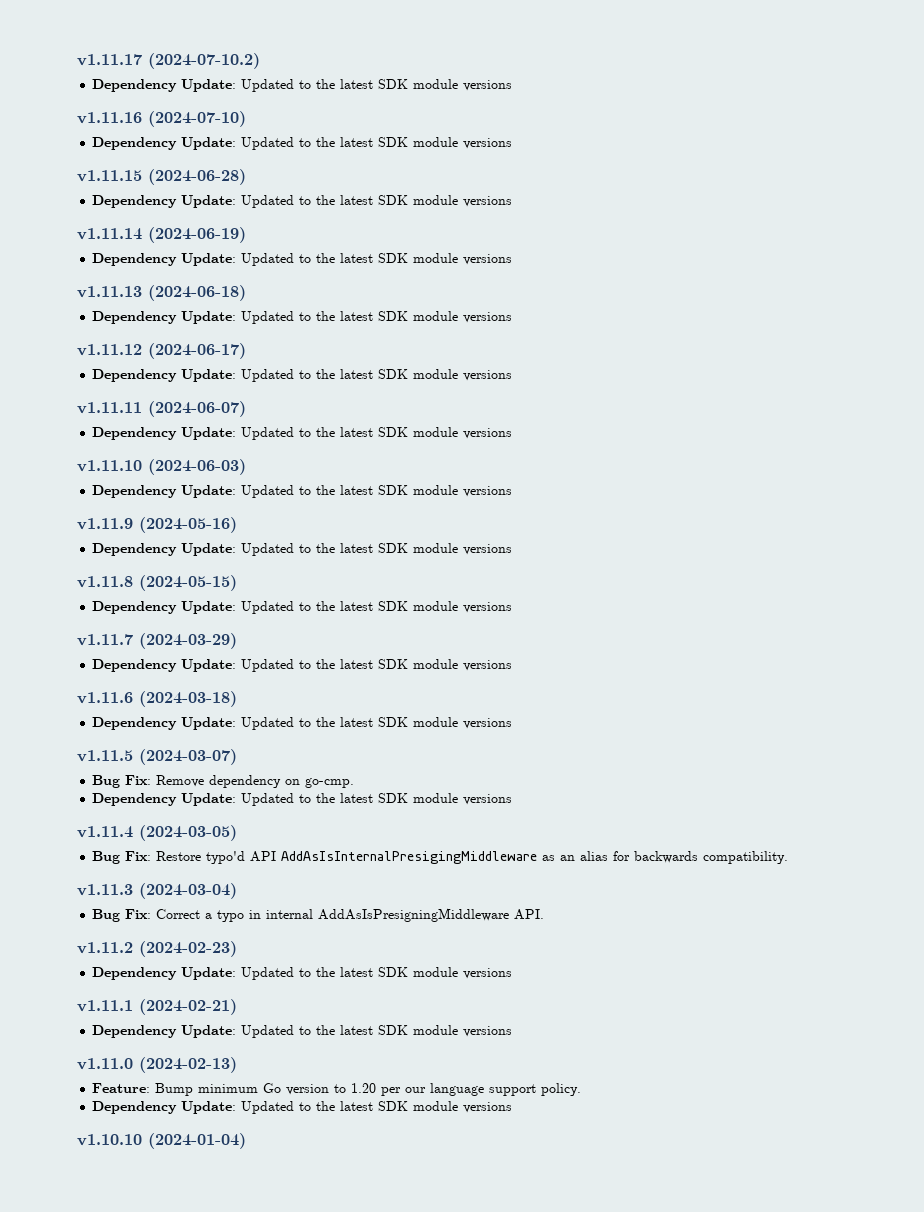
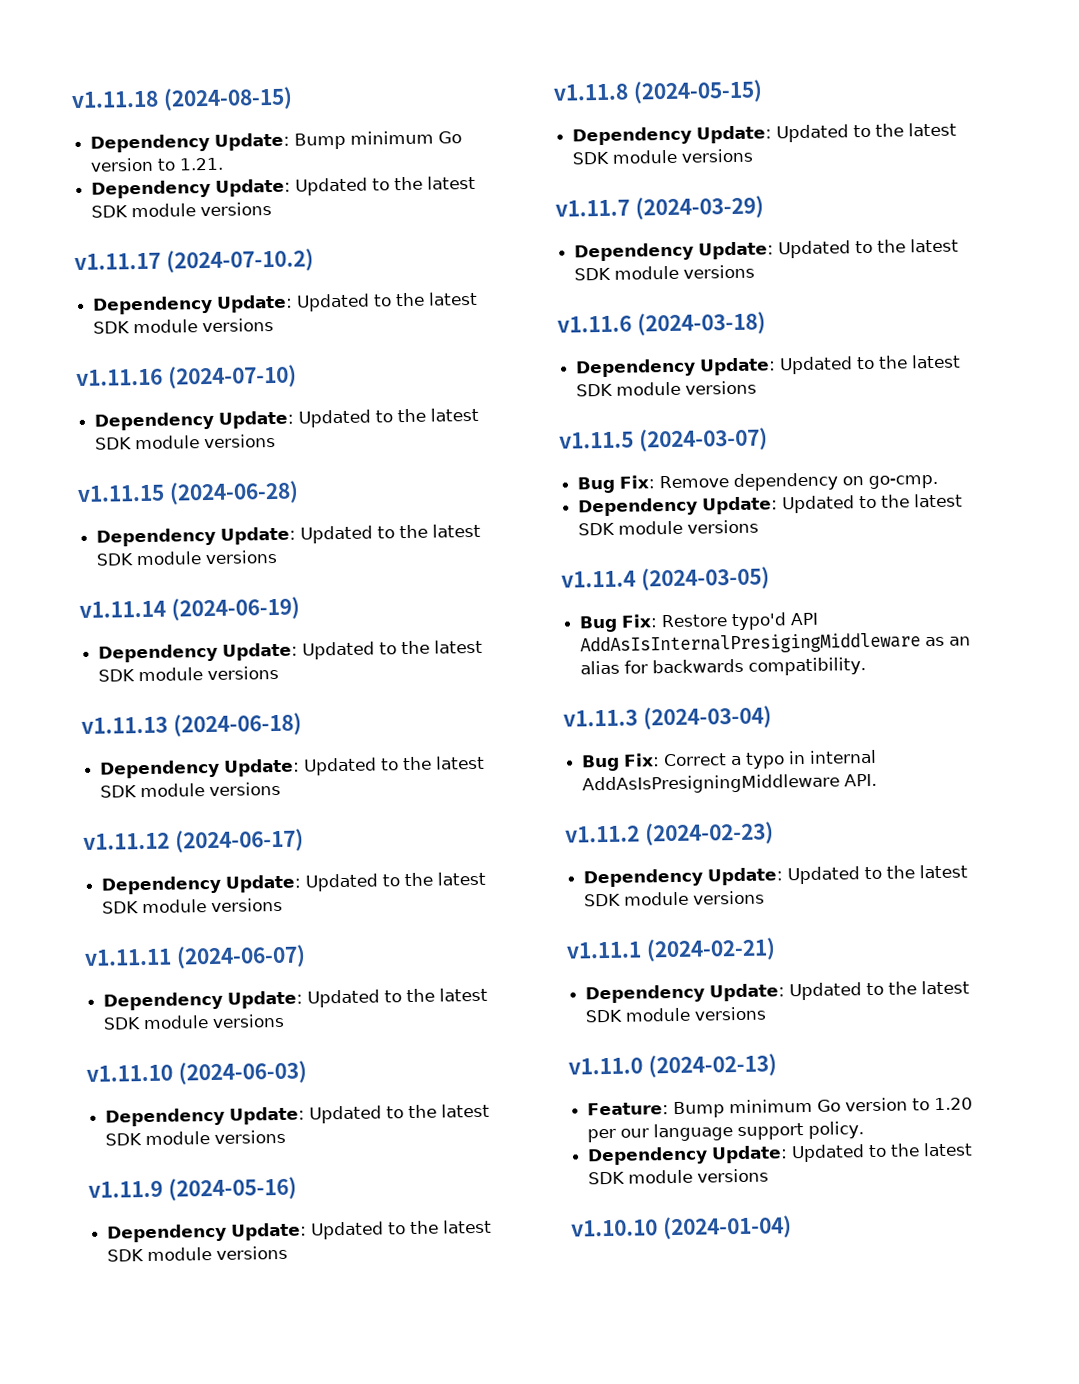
(77, 60) none -> [71,86,293,111] [90,130,463,153] [90,157,225,172] [91,175,477,199] [91,201,273,218] v1.11.18 (2024-08-15) // Dependency Update: Bump minimum Go version to 1.21. // Dependency Update: Updated to the latest SDK module versions //

